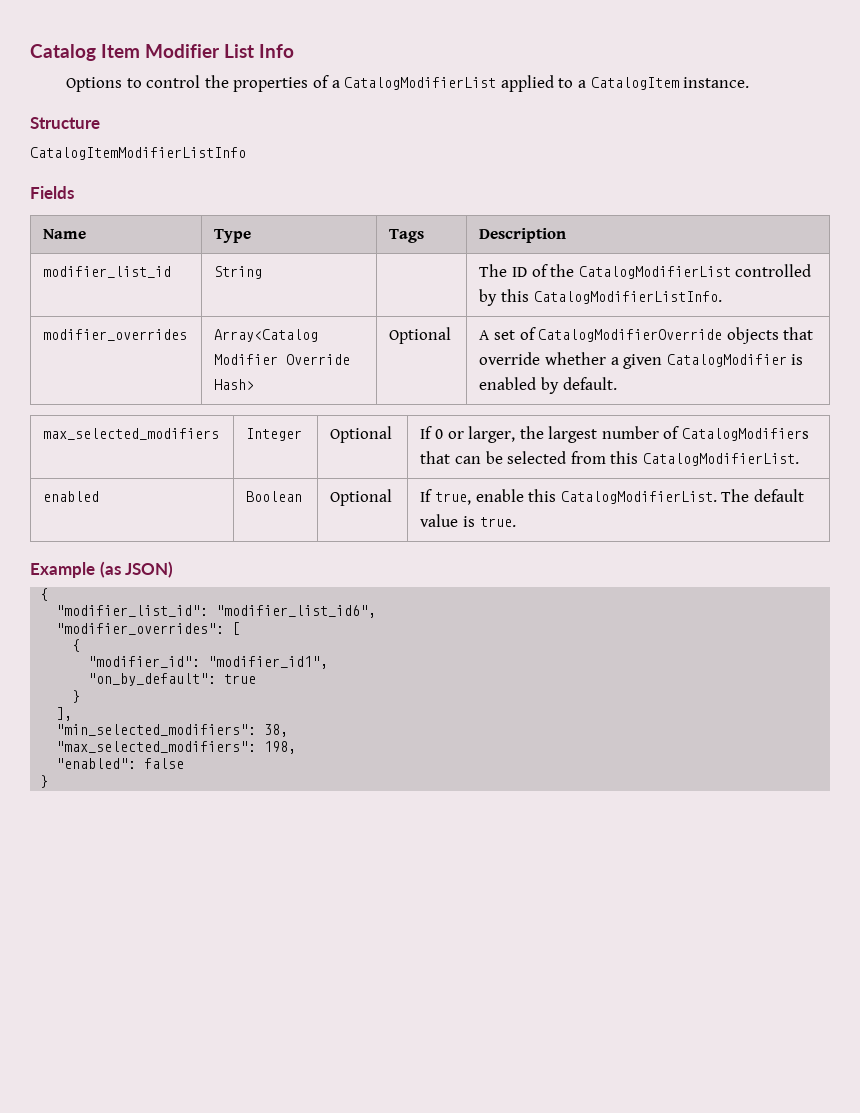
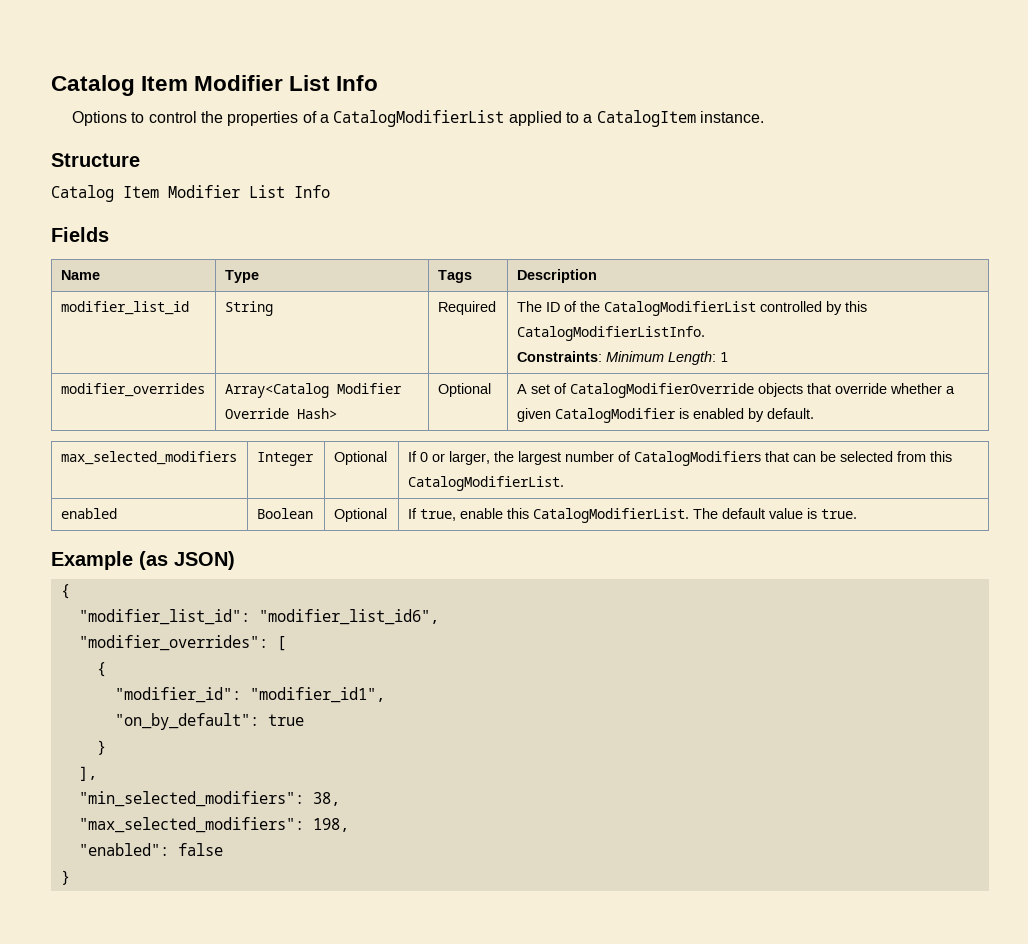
[30,147,246,160] CatalogItemModifierListInfo -> [51,185,330,202] Catalog Item Modifier List Info
(263, 272) none -> [437,301,496,315] Required
(722, 297) none -> [516,351,728,365] // Constraints: Minimum Length: 1

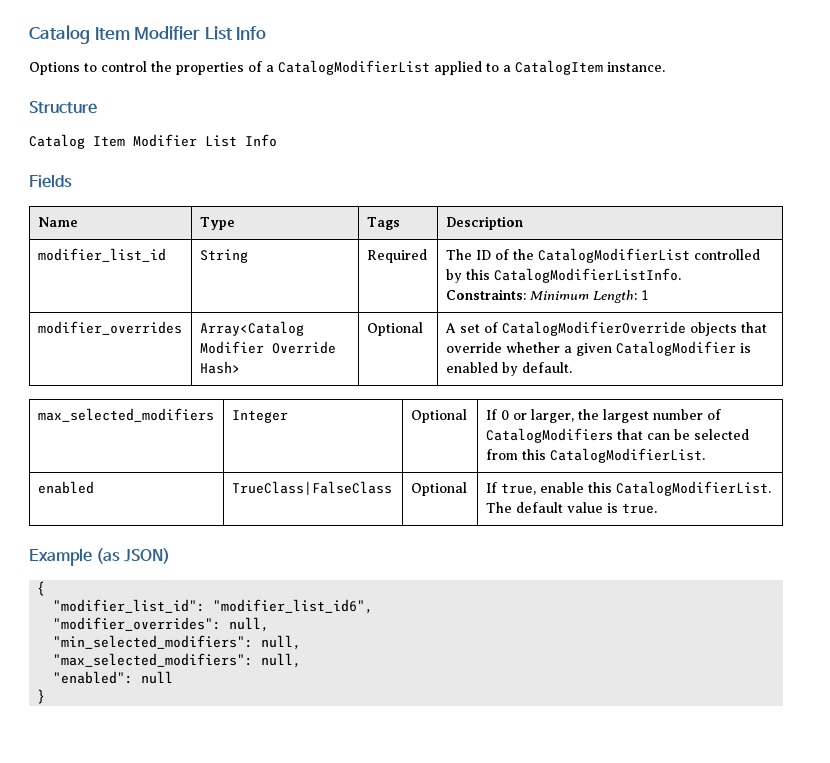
[256,508,313,519] Boolean -> [231,481,392,495] TrueClass|FalseClass
[276,636,286,651] [96,662,106,677] [114,687,385,703] [114,713,304,730] [96,740,106,755] [78,766,97,781] [78,791,340,807] [78,817,349,833] [78,843,223,856] [ // { // "modifier_id": "modifier_id1", // "on_by_default": true // } // ], // "min_selected_modifiers": 38, // "max_selected_modifiers": 198, // "enabled": false -> [229,617,270,632] [53,635,302,650] [53,653,302,668] [53,671,174,684] null, // "min_selected_modifiers": null, // "max_selected_modifiers": null, // "enabled": null

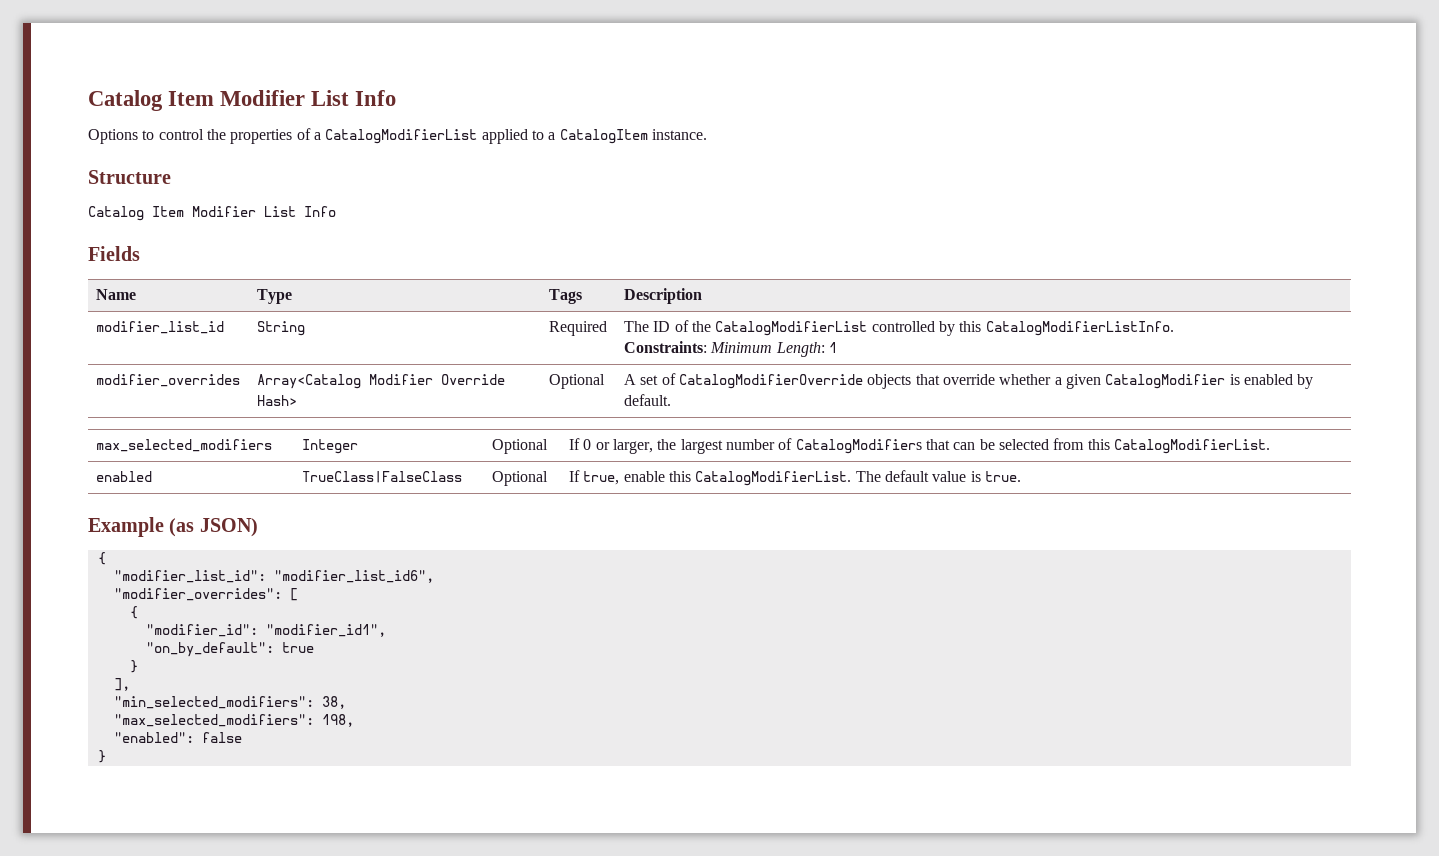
[229,617,270,632] null, -> [289,588,298,601] [129,606,138,619] [145,624,386,637] [145,642,314,657] [129,660,138,673] [113,678,130,691] [ // { // "modifier_id": "modifier_id1", // "on_by_default": true // } // ],
[261,635,302,650] null, -> [321,696,346,709] 38,
[261,653,302,668] null, -> [321,714,354,727] 198,
[141,671,174,684] null -> [201,732,242,743] false

